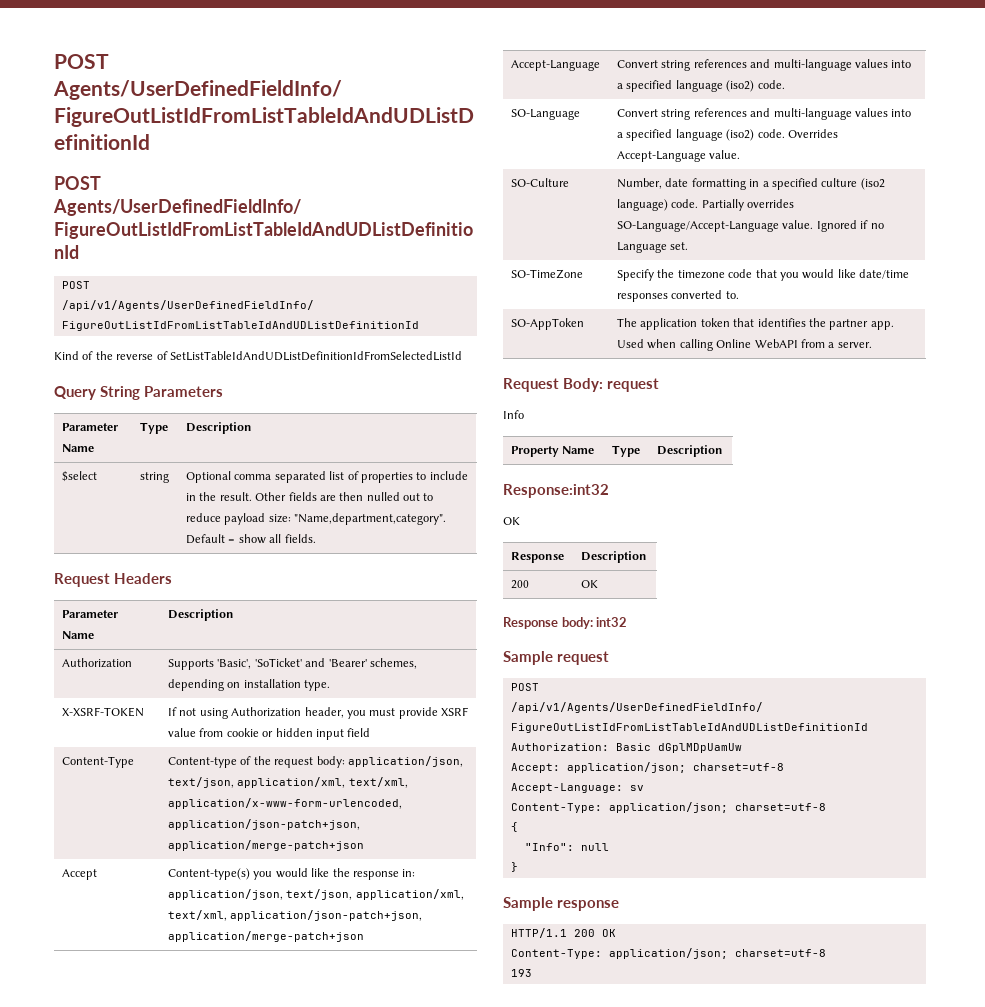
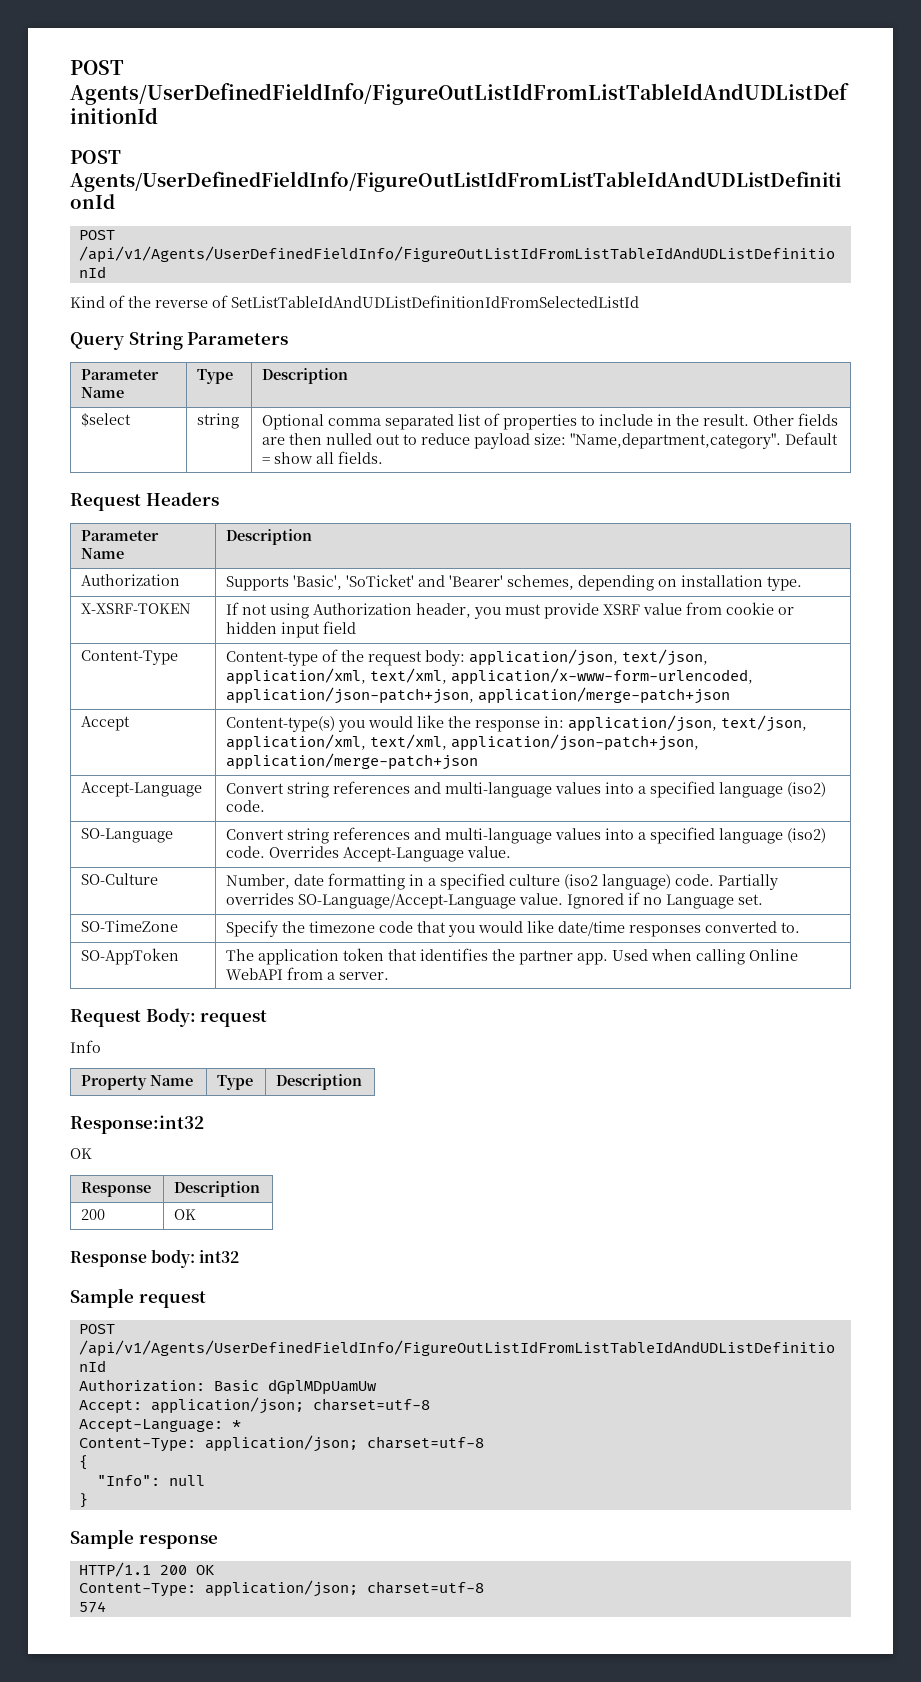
[629,785,644,791] sv -> [231,1420,241,1429] *
[510,969,532,977] 193 -> [78,1601,106,1613] 574

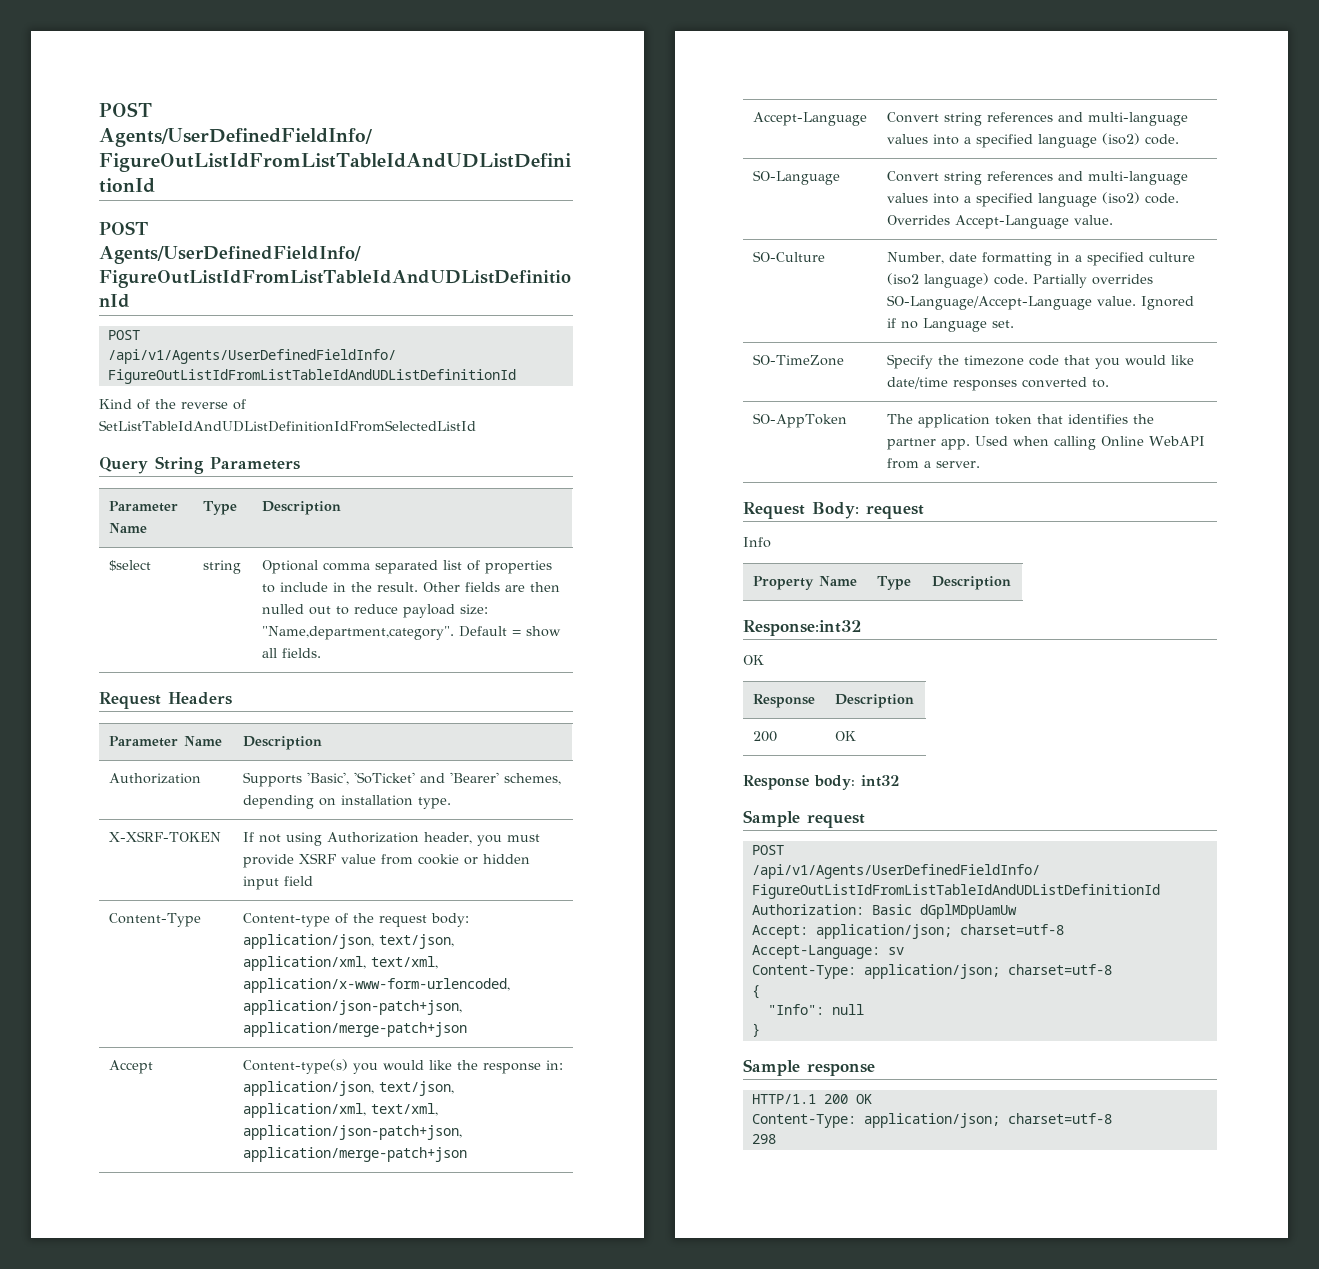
[231,1420,241,1429] * -> [887,947,904,955] sv
[78,1601,106,1613] 574 -> [751,1134,776,1144] 298

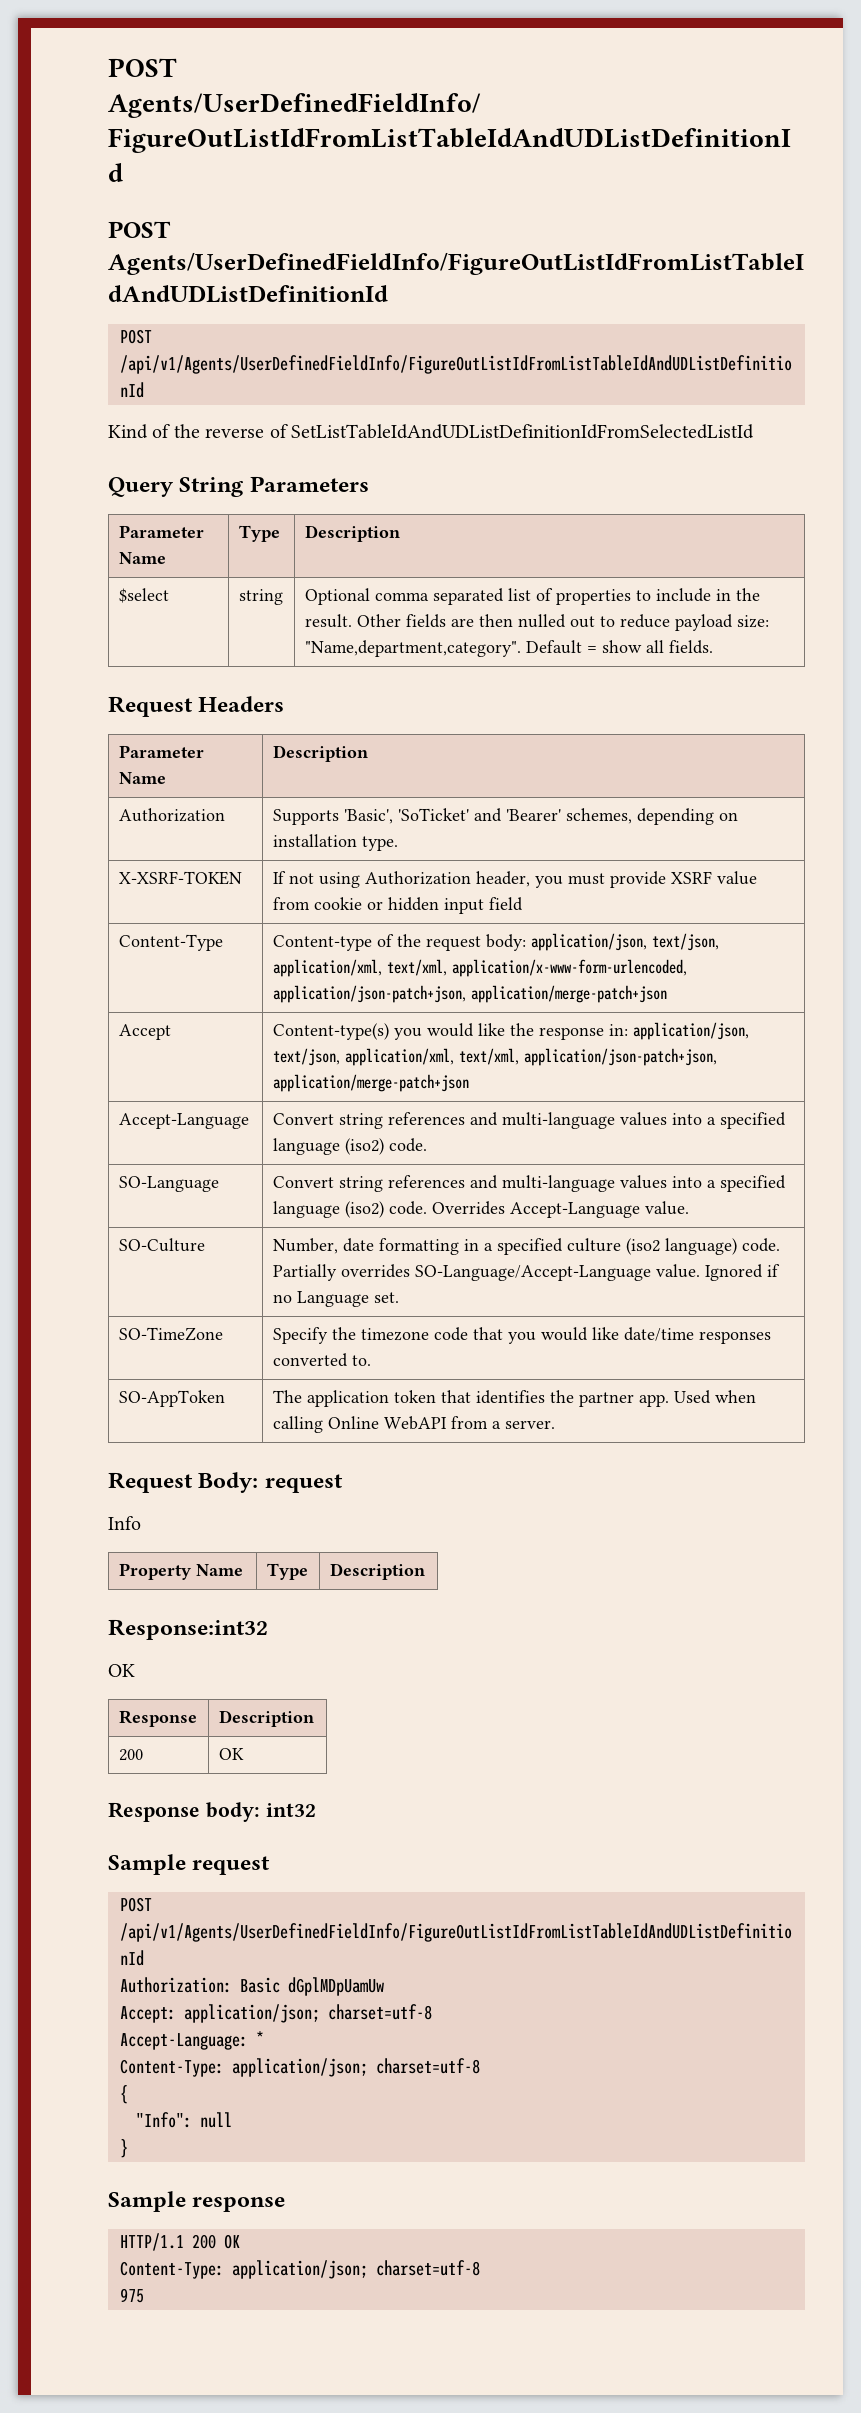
[887,947,904,955] sv -> [256,2031,264,2046] *
[751,1134,776,1144] 298 -> [120,2288,144,2303] 975

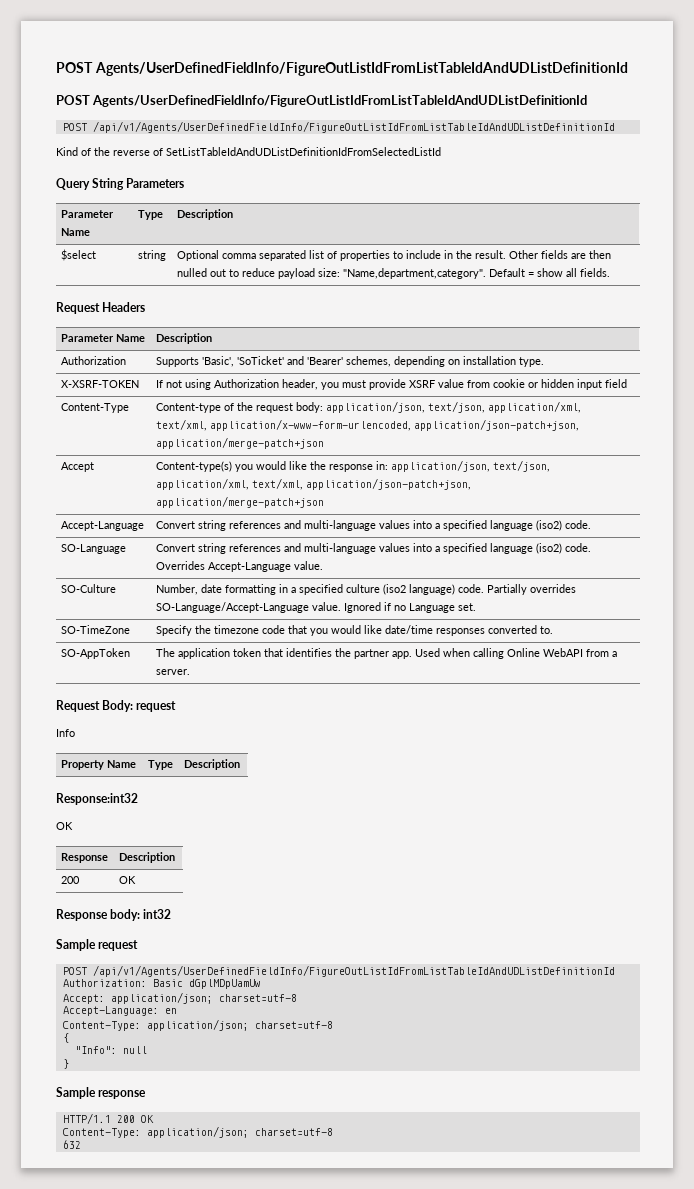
[256,2031,264,2046] * -> [164,1008,177,1014] en
[120,2288,144,2303] 975 -> [62,1140,81,1149] 632

